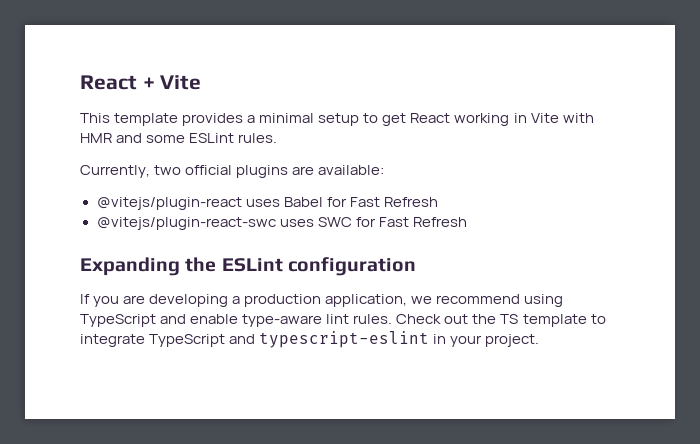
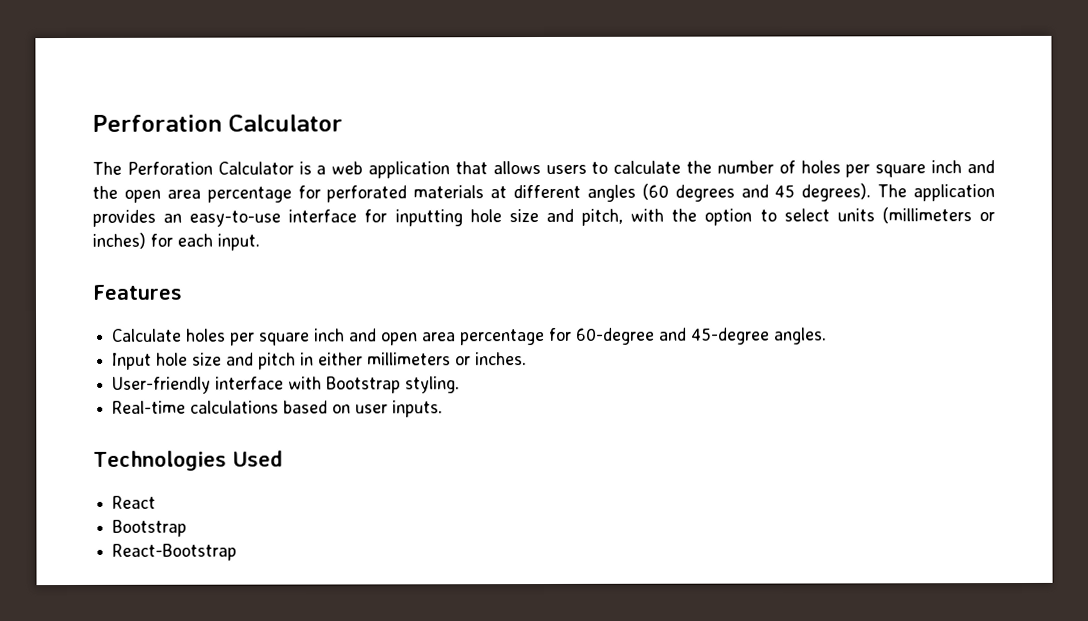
[80,75,202,90] [80,113,594,126] [80,133,278,143] [80,165,385,178] [96,197,438,210] [96,217,467,230] [80,257,416,276] [80,294,564,307] [80,314,606,327] [80,331,540,348] React + Vite // This template provides a minimal setup to get React working in Vite with HMR and some ESLint rules. // Currently, two official plugins are available: // @vitejs/plugin-react uses Babel for Fast Refresh // @vitejs/plugin-react-swc uses SWC for Fast Refresh // Expanding the ESLint configuration // If you are developing a production application, we recommend using TypeScript and enable type-aware lint rules. Check out the TS template to integrate TypeScript and typescript-eslint in your project. -> [92,114,343,132] [92,160,996,179] [92,183,995,203] [92,207,996,227] [92,232,260,251] [92,284,182,300] [112,327,828,346] [112,352,528,370] [112,376,461,394] [112,400,444,418] [93,450,283,471] [112,495,157,509] [112,519,188,537] [112,543,238,561] Perforation Calculator // The Perforation Calculator is a web application that allows users to calculate the number of holes per square inch and the open area percentage for perforated materials at different angles (60 degrees and 45 degrees). The application provides an easy-to-use interface for inputting hole size and pitch, with the option to select units (millimeters or inches) for each input. // Features // Calculate holes per square inch and open area percentage for 60-degree and 45-degree angles. // Input hole size and pitch in either millimeters or inches. // User-friendly interface with Bootstrap styling. // Real-time calculations based on user inputs. // Technologies Used // React // Bootstrap // React-Bootstrap

